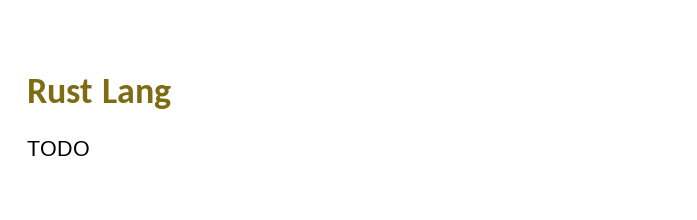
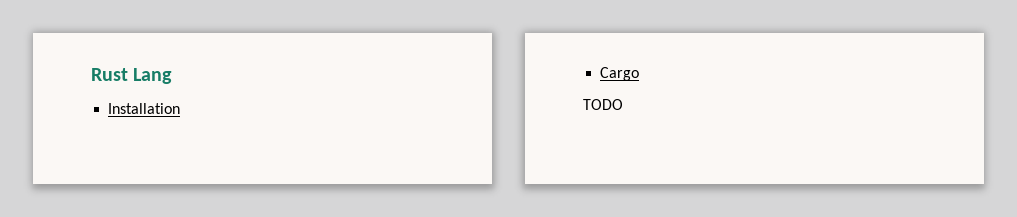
(171, 94) none -> [108,103,181,114] [600,67,640,81] // Installation // Cargo

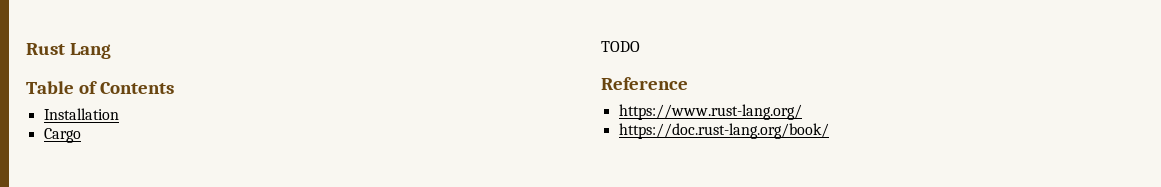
(173, 76) none -> [26,81,174,94] // Table of Contents
(623, 104) none -> [601,77,688,90] [618,104,802,120] [618,123,829,139] // Reference // https://www.rust-lang.org/ // https://doc.rust-lang.org/book/

